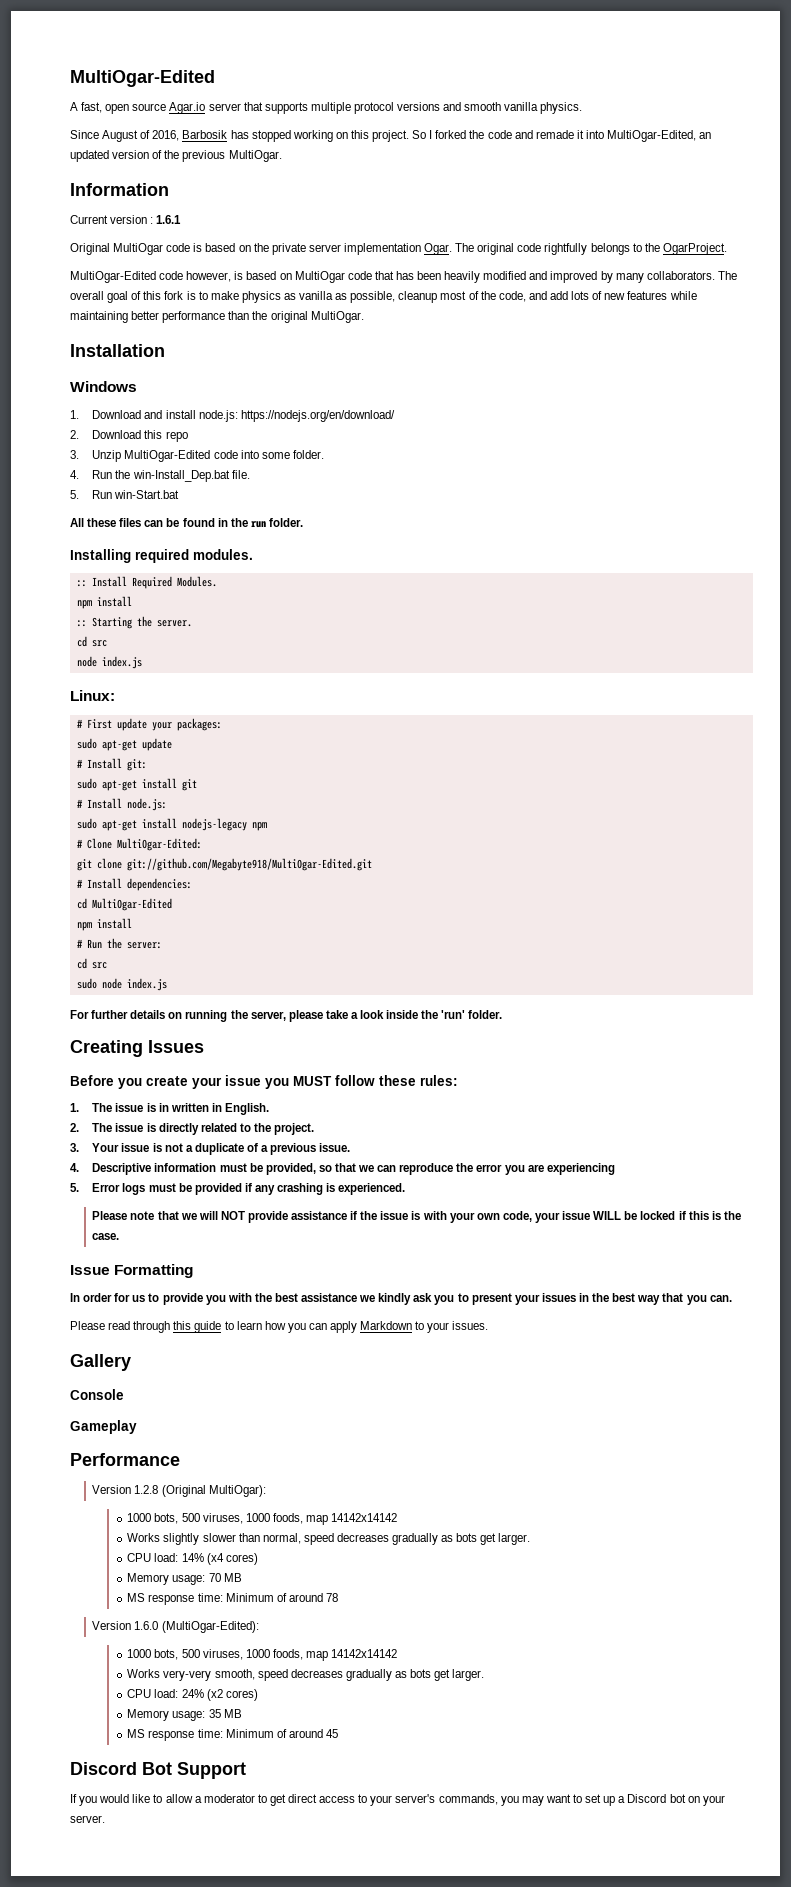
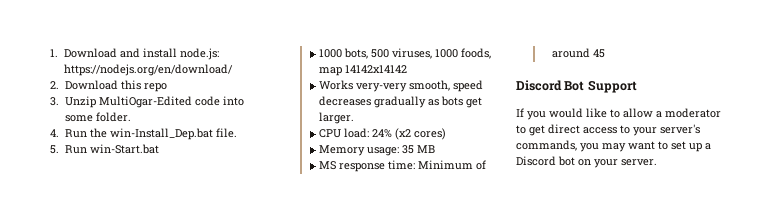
[70,70,215,87] [70,102,583,114] [70,130,712,142] [70,150,282,162] [70,183,169,196] [70,215,182,224] [70,243,727,255] [70,271,737,283] [70,291,697,303] [70,311,364,323] [70,344,165,357] [70,381,137,392] MultiOgar-Edited // A fast, open source Agar.io server that supports multiple protocol versions and smooth vanilla physics. // Since August of 2016, Barbosik has stopped working on this project. So I forked the code and remade it into MultiOgar-Edited, an updated version of the previous MultiOgar. // Information // Current version : 1.6.1 // Original MultiOgar code is based on the private server implementation Ogar. The original code rightfully belongs to the OgarProject. // MultiOgar-Edited code however, is based on MultiOgar code that has been heavily modified and improved by many collaborators. The overall goal of this fork is to make physics as vanilla as possible, cleanup most of the code, and add lots of new features while maintaining better performance than the original MultiOgar. // Installation // Windows // -> (50, 53) none
[70,518,303,528] [70,549,253,563] [76,576,217,589] [76,596,132,609] [76,616,192,629] [76,636,107,647] [76,656,142,669] [70,690,115,701] [76,718,222,731] [76,738,172,751] [76,758,147,771] [76,778,197,791] [76,798,167,811] [76,818,267,831] [76,838,202,851] [76,858,372,871] [76,878,192,891] [76,898,172,911] [76,918,132,931] [76,938,162,949] [76,958,107,969] [76,978,167,991] [70,1010,503,1022] [70,1040,204,1057] [70,1075,458,1089] [70,1103,269,1115] [70,1123,315,1135] [70,1143,351,1155] [70,1163,615,1175] [70,1183,406,1195] [92,1211,741,1223] [92,1233,120,1240] [70,1264,194,1278] [70,1293,732,1305] [70,1321,489,1333] [70,1354,131,1371] [70,1389,124,1400] [70,1420,137,1434] [70,1453,180,1466] [92,1485,266,1497] [127,1513,398,1525] [127,1533,531,1545] [127,1553,258,1565] [127,1573,242,1585] [127,1593,338,1605] [92,1621,259,1633] // All these files can be found in the run folder. // Installing required modules. // :: Install Required Modules. // npm install // :: Starting the server. // cd src // node index.js // Linux: // # First update your packages: // sudo apt-get update // # Install git: // sudo apt-get install git // # Install node.js: // sudo apt-get install nodejs-legacy npm // # Clone MultiOgar-Edited: // git clone git://github.com/Megabyte918/MultiOgar-Edited.git // # Install dependencies: // cd MultiOgar-Edited // npm install // # Run the server: // cd src // sudo node index.js // For further details on running the server, please take a look inside the 'run' folder. // Creating Issues // Before you create your issue you MUST follow these rules: // 1. The issue is in written in English. // 2. The issue is directly related to the project. // 3. Your issue is not a duplicate of a previous issue. // 4. Descriptive information must be provided, so that we can reproduce the error you are experiencing // 5. Error logs must be provided if any crashing is experienced. // Please note that we will NOT provide assistance if the issue is with your own code, your issue WILL be locked if this is the case. // Issue Formatting // In order for us to provide you with the best assistance we kindly ask you to present your issues in the best way that you can. // Please read through this guide to learn how you can apply Markdown to your issues. // Gallery // Console // Gameplay // Performance // Version 1.2.8 (Original MultiOgar): // 1000 bots, 500 viruses, 1000 foods, map 14142x14142 // Works slightly slower than normal, speed decreases gradually as bots get larger. // CPU load: 14% (x4 cores) // Memory usage: 70 MB // MS response time: Minimum of around 78 // Version 1.6.0 (MultiOgar-Edited): -> (159, 149) none

